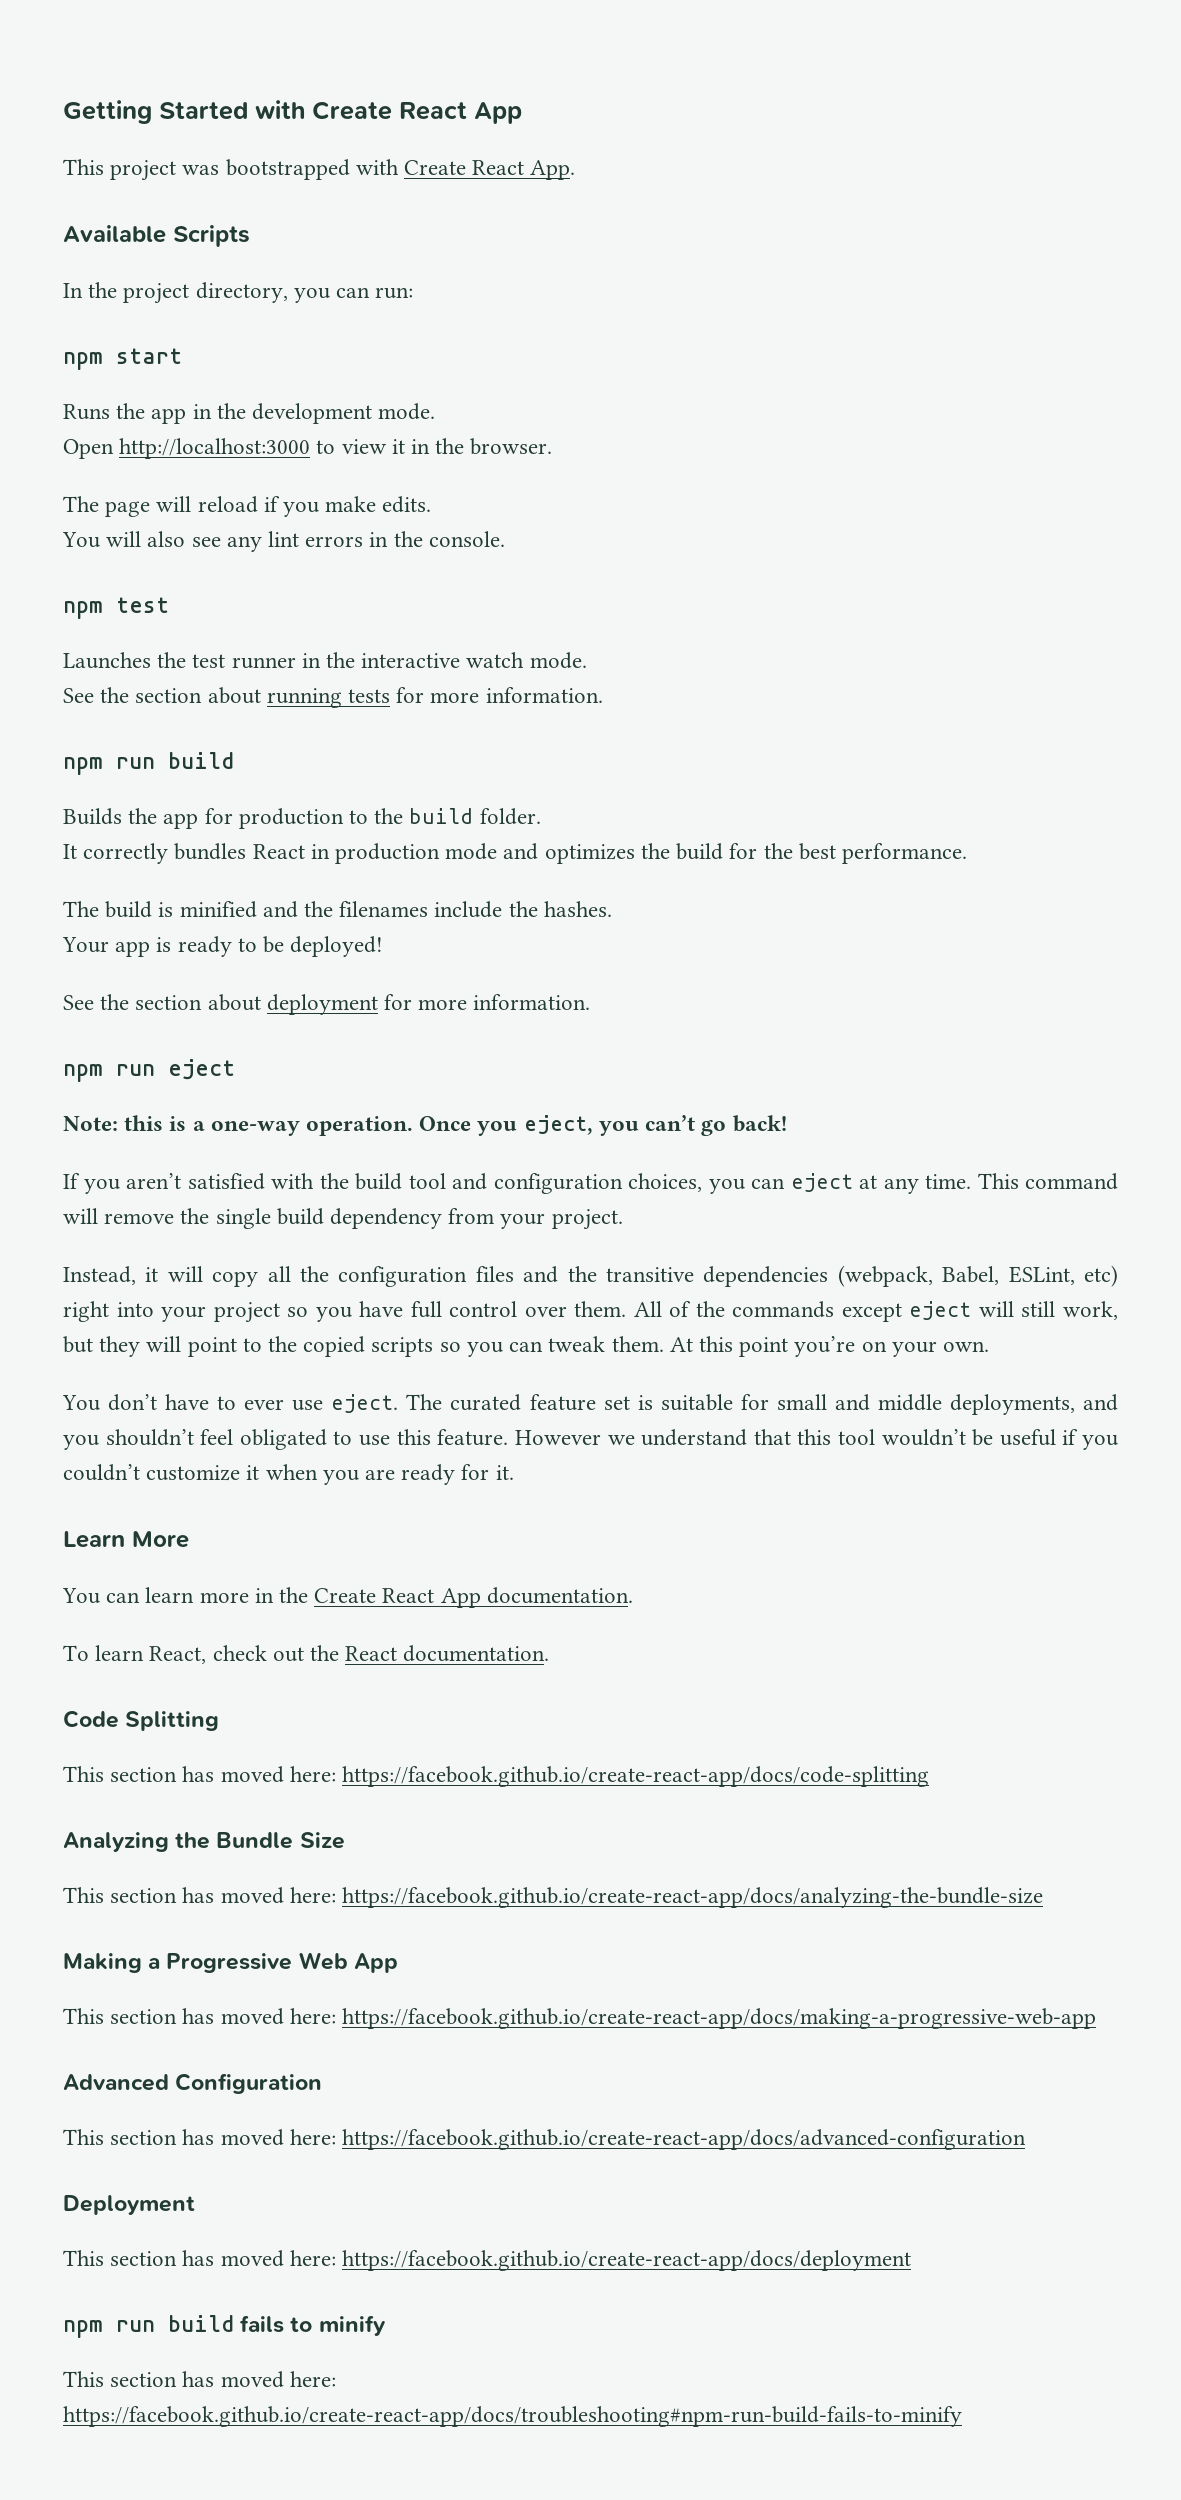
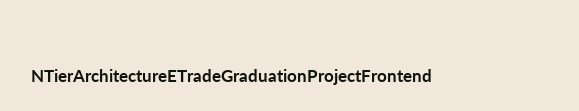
[63,100,522,124] [63,159,576,181] [63,225,250,247] [63,282,414,304] [63,348,182,370] [63,403,436,424] [63,438,553,459] [63,496,432,517] [62,531,505,552] [63,597,169,619] [63,652,587,669] [63,687,603,708] [63,752,234,775] [63,808,541,829] [63,843,967,864] [63,901,612,918] [62,936,384,957] [63,994,591,1015] [63,1059,235,1082] [63,1115,787,1136] [63,1173,1118,1194] [63,1208,623,1230] [63,1265,1118,1287] [63,1301,1118,1323] [63,1336,989,1357] [62,1394,1118,1415] [63,1429,1118,1450] [63,1464,514,1485] [63,1531,189,1548] [62,1587,633,1608] [63,1645,550,1664] [63,1710,220,1731] [63,1766,930,1787] [63,1832,345,1852] [63,1887,1044,1908] [63,1952,398,1973] [63,2008,1097,2029] [63,2073,323,2094] [63,2129,1027,2150] [63,2195,195,2215] [63,2250,912,2271] [63,2315,386,2338] [63,2371,336,2388] [63,2406,962,2427] Getting Started with Create React App // This project was bootstrapped with Create React App. // Available Scripts // In the project directory, you can run: // npm start // Runs the app in the development mode. // Open http://localhost:3000 to view it in the browser. // The page will reload if you make edits. // You will also see any lint errors in the console. // npm test // Launches the test runner in the interactive watch mode. // See the section about running tests for more information. // npm run build // Builds the app for production to the build folder. // It correctly bundles React in production mode and optimizes the build for the best performance. // The build is minified and the filenames include the hashes. // Your app is ready to be deployed! // See the section about deployment for more information. // npm run eject // Note: this is a one-way operation. Once you eject, you can’t go back! // If you aren’t satisfied with the build tool and configuration choices, you can eject at any time. This command will remove the single build dependency from your project. // Instead, it will copy all the configuration files and the transitive dependencies (webpack, Babel, ESLint, etc) right into your project so you have full control over them. All of the commands except eject will still work, but they will point to the copied scripts so you can tweak them. At this point you’re on your own. // You don’t have to ever use eject. The curated feature set is suitable for small and middle deployments, and you shouldn’t feel obligated to use this feature. However we understand that this tool wouldn’t be useful if you couldn’t customize it when you are ready for it. // Learn More // You can learn more in the Create React App documentation. // To learn React, check out the React documentation. // Code Splitting // This section has moved here: https://facebook.github.io/create-react-app/docs/code-splitting // Analyzing the Bundle Size // This section has moved here: https://facebook.github.io/create-react-app/docs/analyzing-the-bundle-size // Making a Progressive Web App // This section has moved here: https://facebook.github.io/create-react-app/docs/making-a-progressive-web-app // Advanced Configuration // This section has moved here: https://facebook.github.io/create-react-app/docs/advanced-configuration // Deployment // This section has moved here: https://facebook.github.io/create-react-app/docs/deployment // npm run build fails to minify // This section has moved here: https://facebook.github.io/create-react-app/docs/troubleshooting#npm-run-build-fails-to-minify -> [31,69,432,85] NTierArchitectureETradeGraduationProjectFrontend

